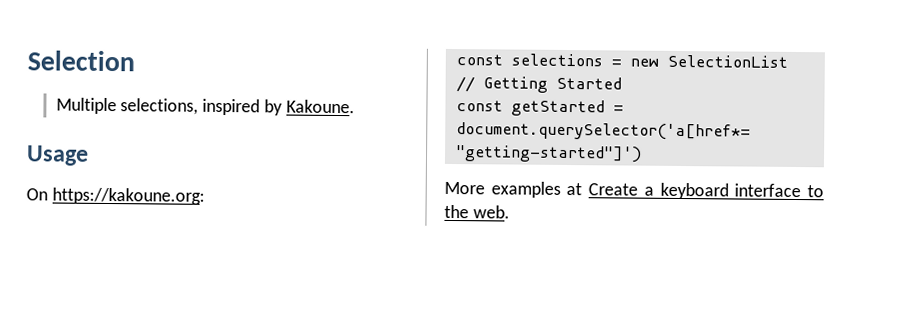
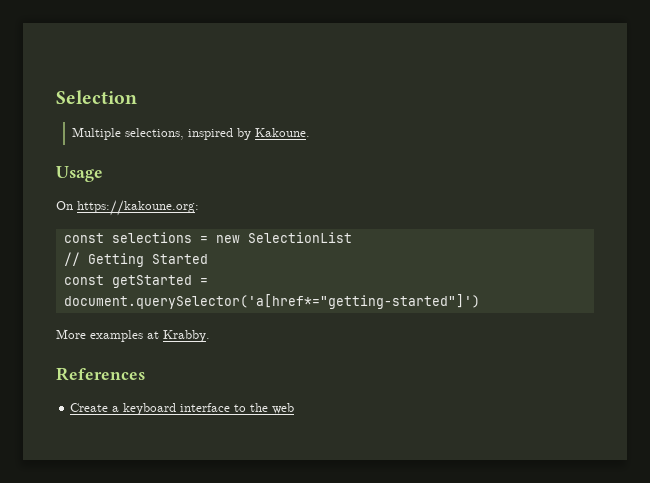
(583, 189) none -> [163,330,210,342] [56,367,145,381] Krabby. // References //
[472,205,510,219] web. -> [272,403,295,414] web

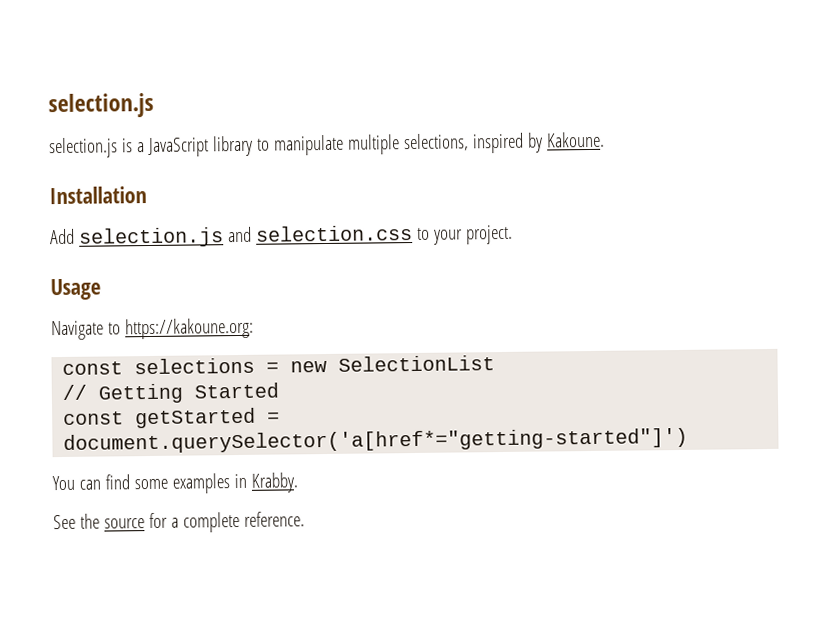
[56,90,137,104] [72,127,311,140] Selection // Multiple selections, inspired by Kakoune. -> [48,92,154,119] [48,131,605,159] [49,186,147,205] [50,224,513,248] selection.js // selection.js is a JavaScript library to manipulate multiple selections, inspired by Kakoune. // Installation // Add selection.js and selection.css to your project.
[56,201,73,210] On -> [51,320,121,341] Navigate to
[56,329,210,342] [56,367,145,381] [70,403,295,415] More examples at Krabby. // References // Create a keyboard interface to the web -> [52,472,299,494] [53,511,305,533] You can find some examples in Krabby. // See the source for a complete reference.

